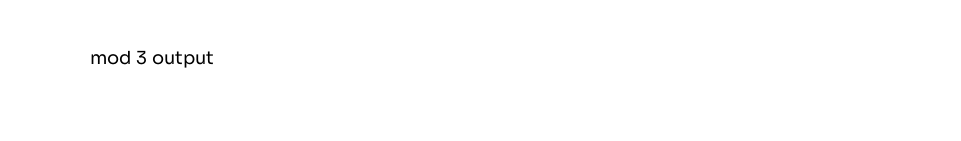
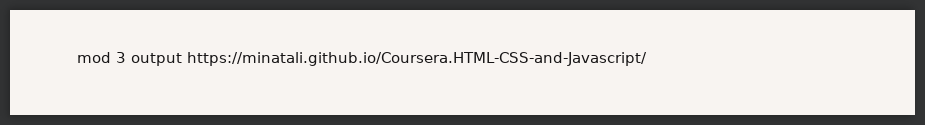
(214, 59) none -> [187,52,647,66] https://minatali.github.io/Coursera.HTML-CSS-and-Javascript/

